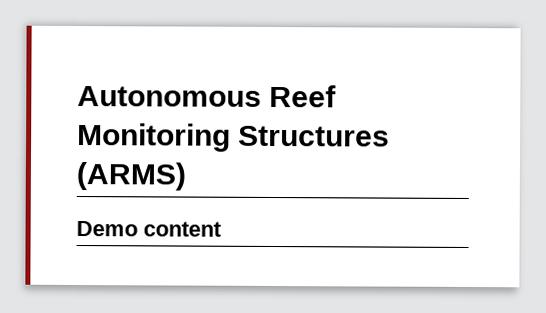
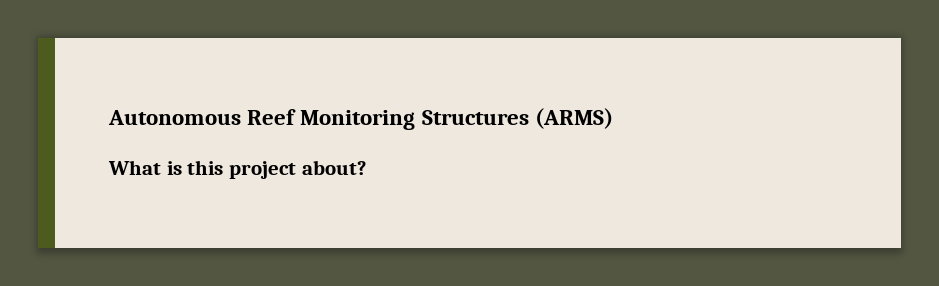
[76,221,222,237] Demo content -> [108,160,366,179] What is this project about?

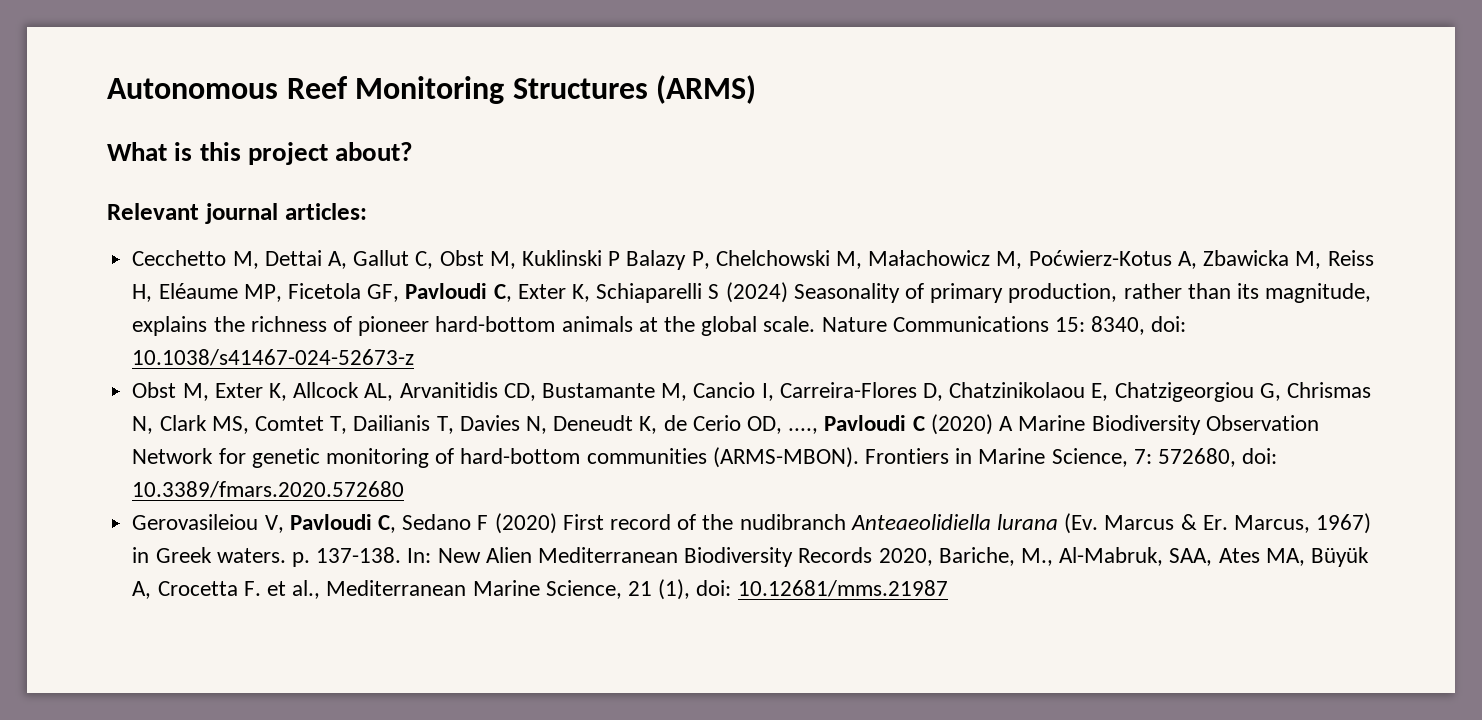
(366, 167) none -> [107,203,367,224] [132,250,1374,270] [132,282,1372,303] [132,316,1187,336] [132,349,415,366] [132,382,1372,402] [132,414,1319,435] [132,447,1278,468] [132,481,405,498] [132,513,1372,534] [132,547,1370,567] [132,579,948,600] // Relevant journal articles: // Cecchetto M, Dettai A, Gallut C, Obst M, Kuklinski P Balazy P, Chelchowski M, Małachowicz M, Poćwierz-Kotus A, Zbawicka M, Reiss H, Eléaume MP, Ficetola GF, Pavloudi C, Exter K, Schiaparelli S (2024) Seasonality of primary production, rather than its magnitude, explains the richness of pioneer hard-bottom animals at the global scale. Nature Communications 15: 8340, doi: 10.1038/s41467-024-52673-z // Obst M, Exter K, Allcock AL, Arvanitidis CD, Bustamante M, Cancio I, Carreira-Flores D, Chatzinikolaou E, Chatzigeorgiou G, Chrismas N, Clark MS, Comtet T, Dailianis T, Davies N, Deneudt K, de Cerio OD, ...., Pavloudi C (2020) A Marine Biodiversity Observation Network for genetic monitoring of hard-bottom communities (ARMS-MBON). Frontiers in Marine Science, 7: 572680, doi: 10.3389/fmars.2020.572680 // Gerovasileiou V, Pavloudi C, Sedano F (2020) First record of the nudibranch Anteaeolidiella lurana (Ev. Marcus & Er. Marcus, 1967) in Greek waters. p. 137-138. In: New Alien Mediterranean Biodiversity Records 2020, Bariche, M., Al-Mabruk, SAA, Ates MA, Büyük A, Crocetta F. et al., Mediterranean Marine Science, 21 (1), doi: 10.12681/mms.21987

